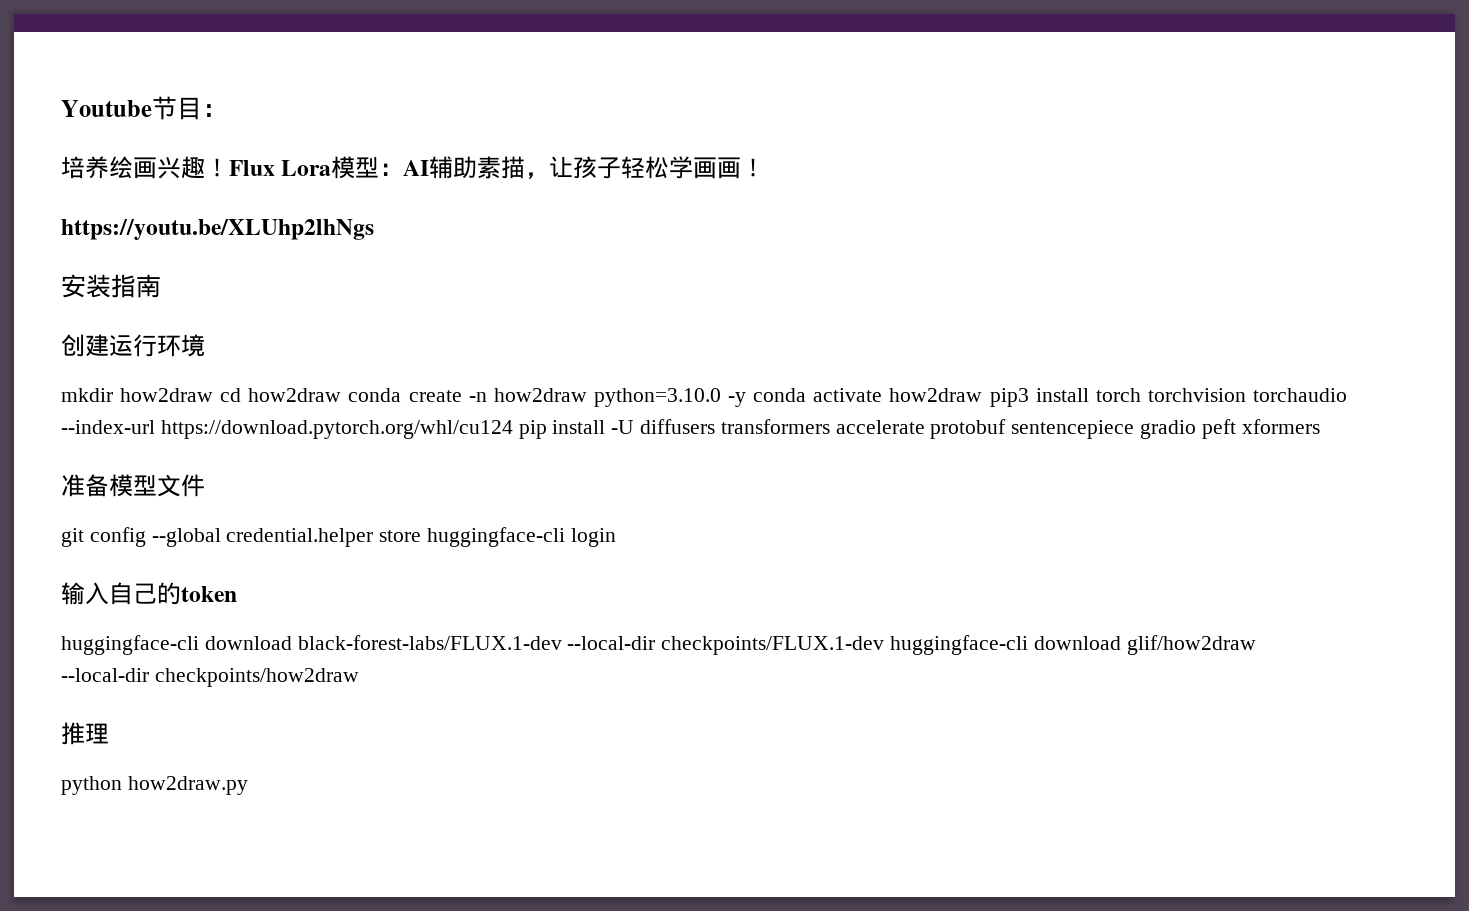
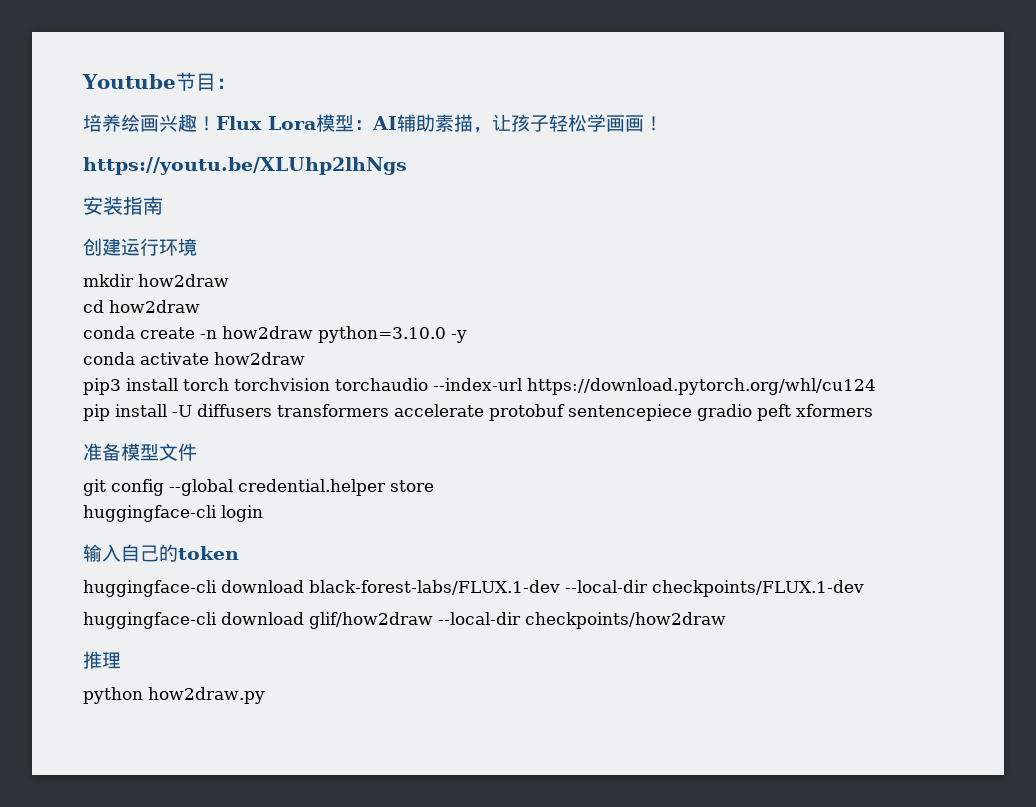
(214, 395) none -> (229, 280) //
(342, 395) none -> (200, 306) //
(747, 399) none -> (467, 336) //
(983, 395) none -> (305, 358) //
(513, 429) none -> (876, 386) //
(422, 536) none -> (434, 486) //
(885, 645) none -> (864, 588) //

